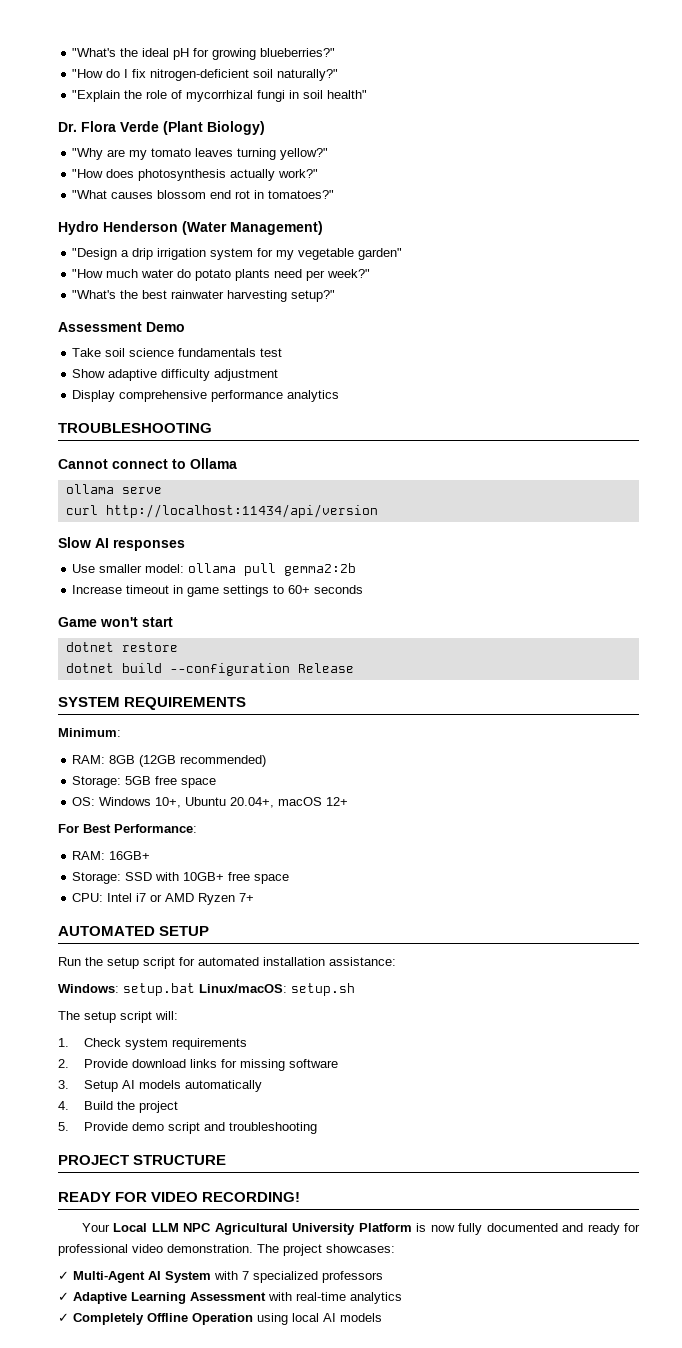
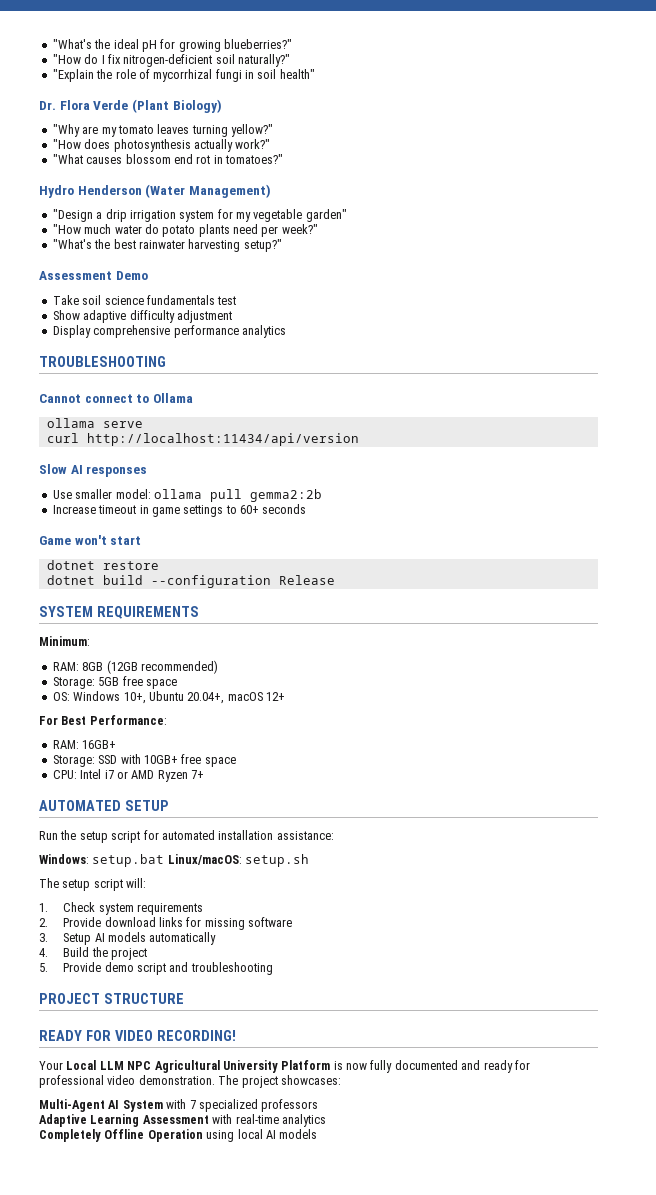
[58,1271,69,1280] ✓ -> (341, 1080) none
[58,1292,69,1301] ✓ -> (319, 1105) none
[58,1313,69,1322] ✓ -> (326, 1120) none

